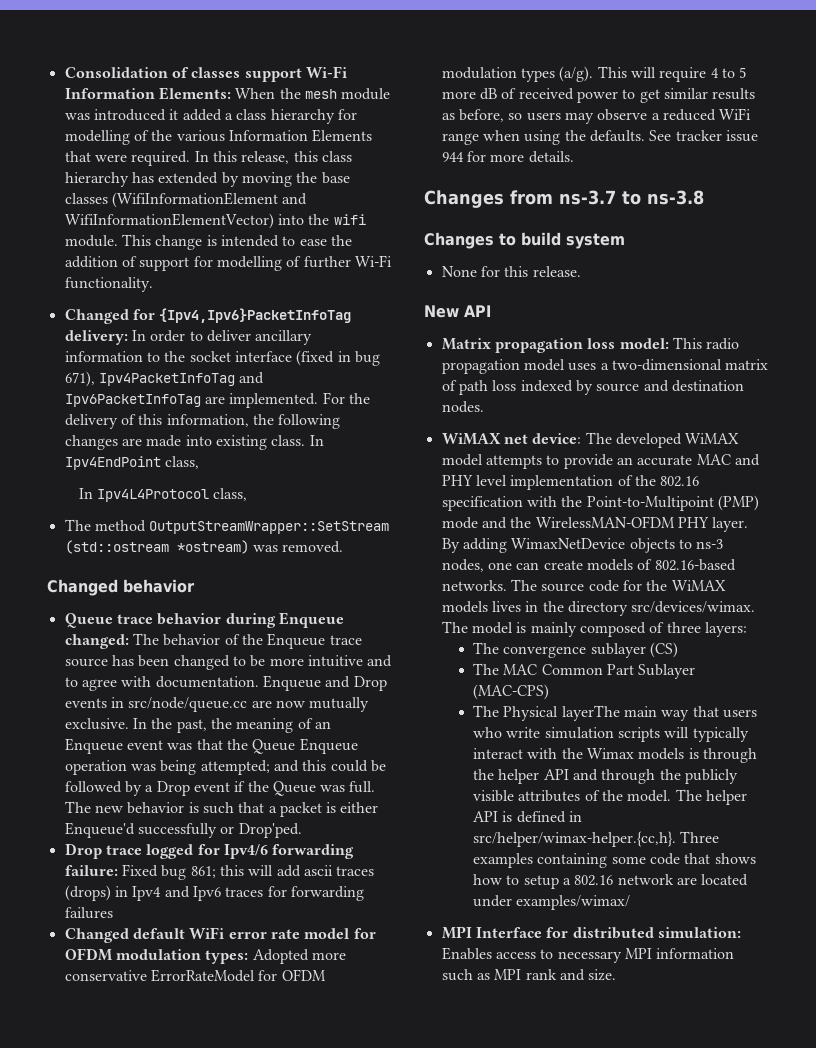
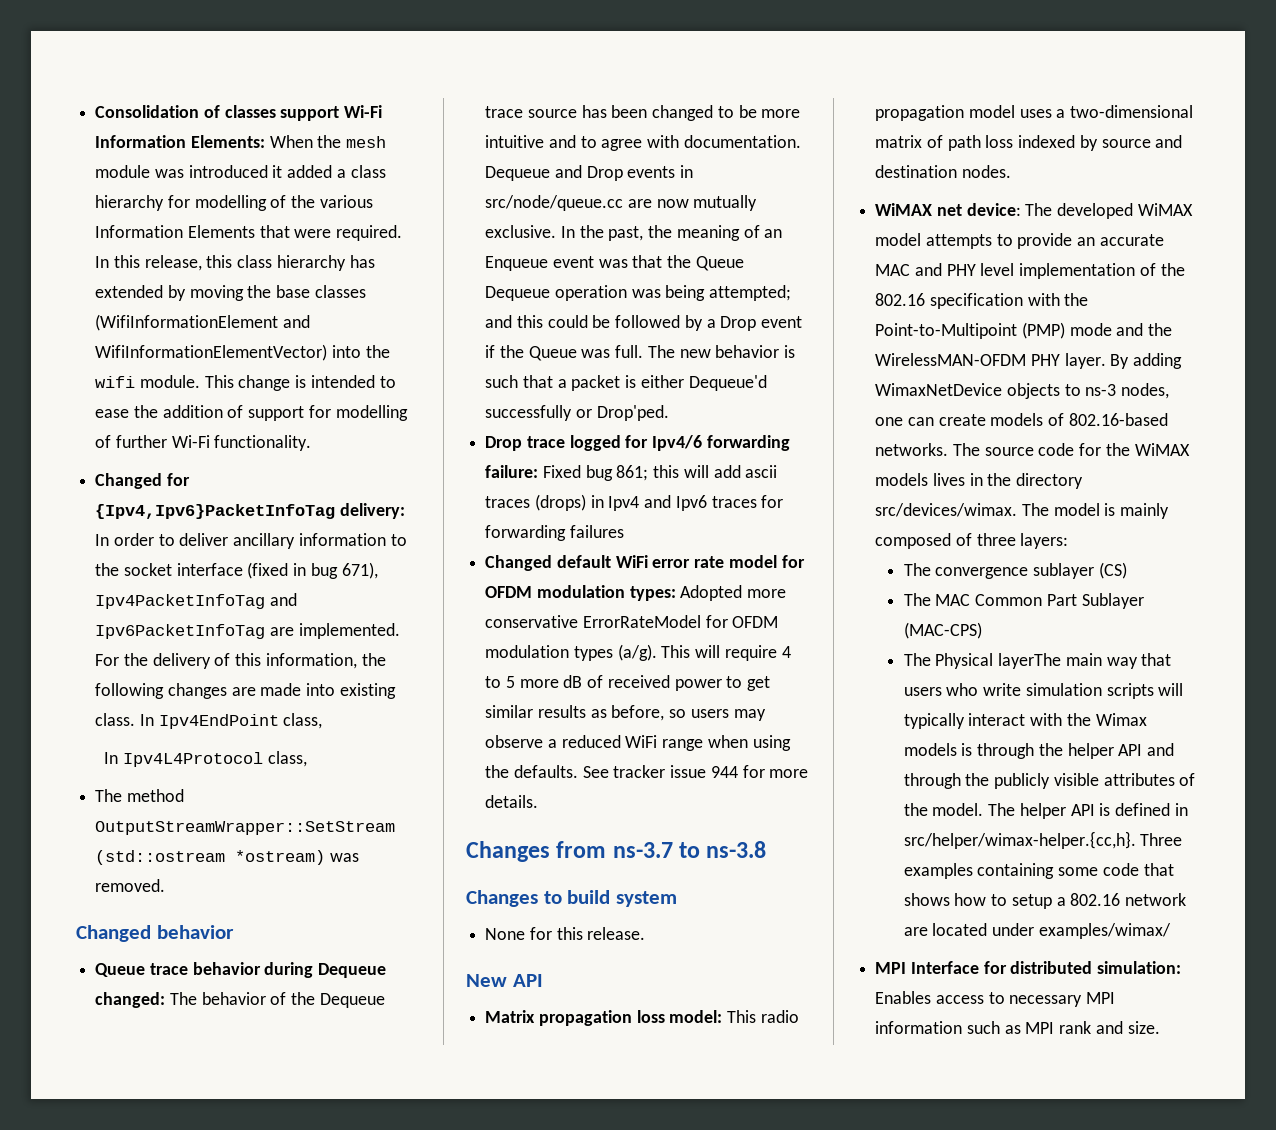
[278,612,344,628] Enqueue -> [318,963,387,978] Dequeue
[267,633,326,649] Enqueue -> [319,993,385,1008] Dequeue
[262,675,321,691] Enqueue -> [485,166,551,181] Dequeue
[299,738,358,754] Enqueue -> [485,286,551,301] Dequeue
[64,822,135,838] Enqueue'd -> [688,375,767,391] Dequeue'd

